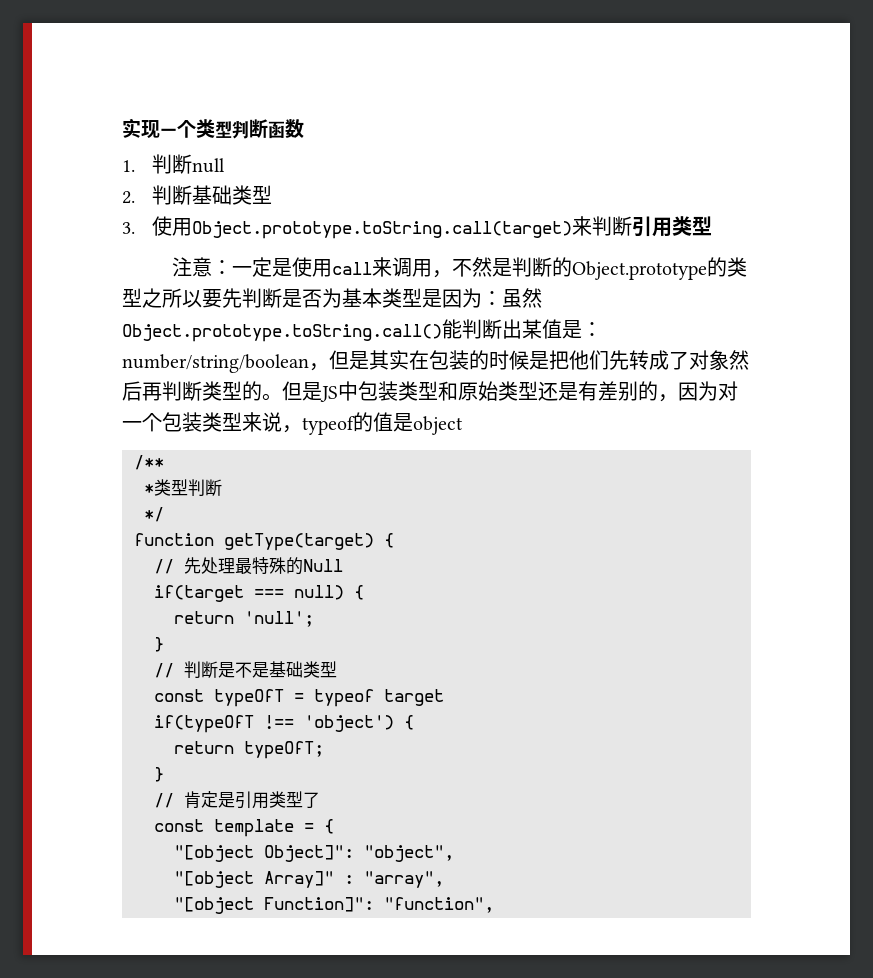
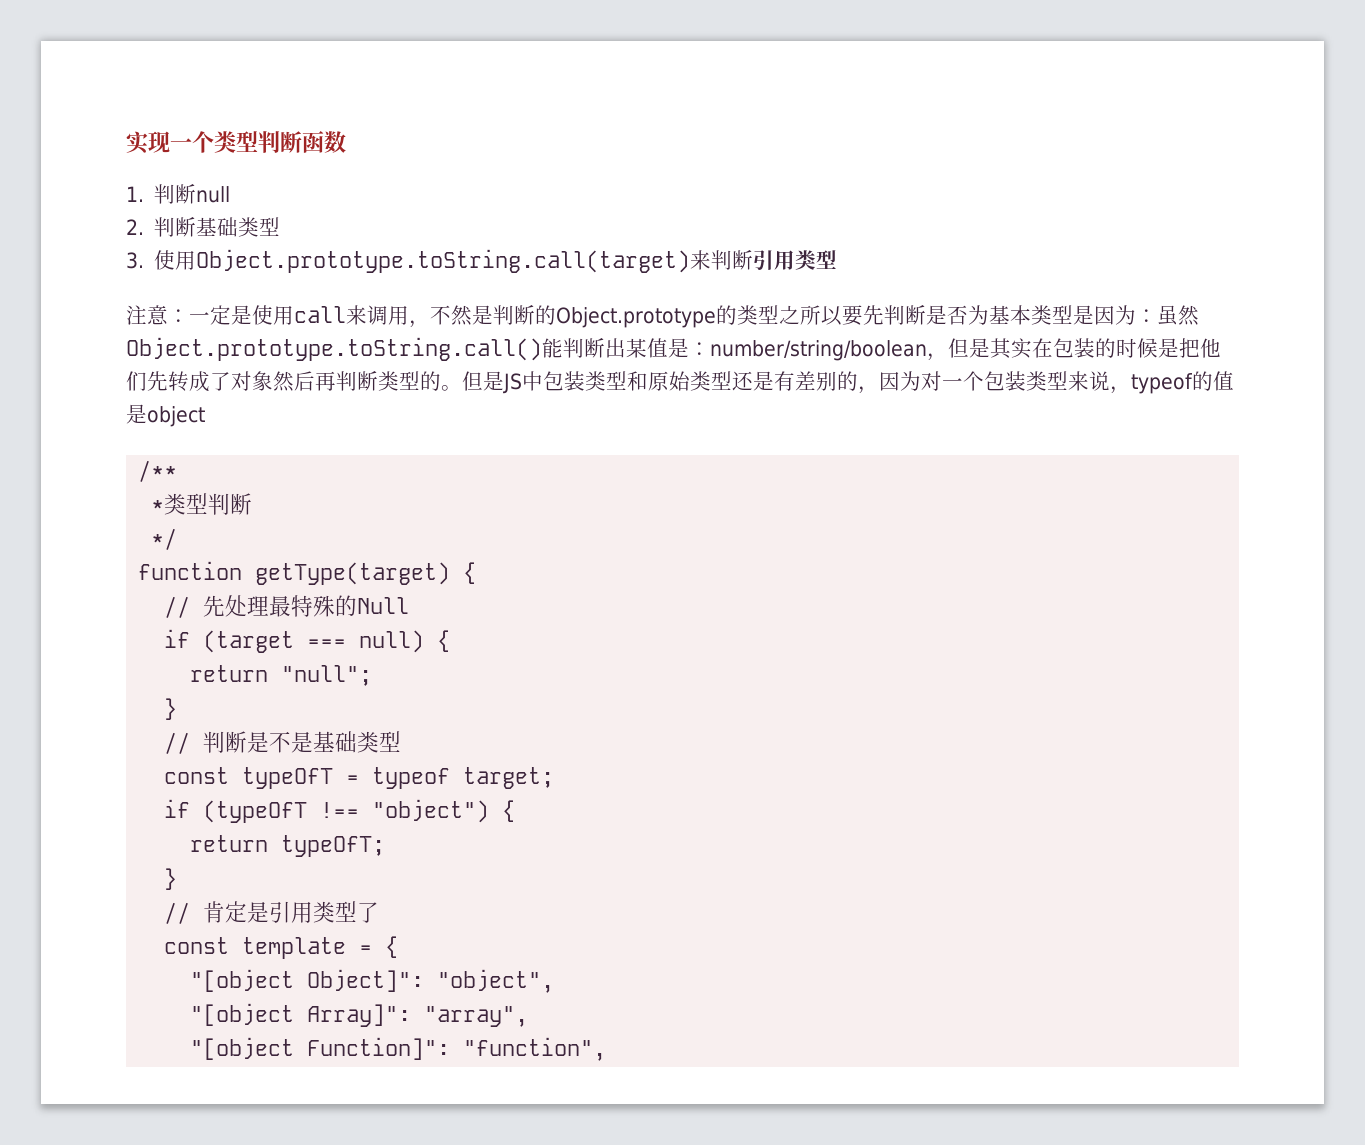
[154,585,244,602] if(target -> [164,629,295,653] if (target
[244,611,314,627] 'null'; -> [281,665,373,686] "null";
[384,689,444,706] [154,715,394,733] target // if(typeOfT !== 'object') -> [463,767,555,789] [164,799,490,823] target; // if (typeOfT !== "object")
[264,871,354,888] Array]" : -> [307,1004,412,1027] Array]":

